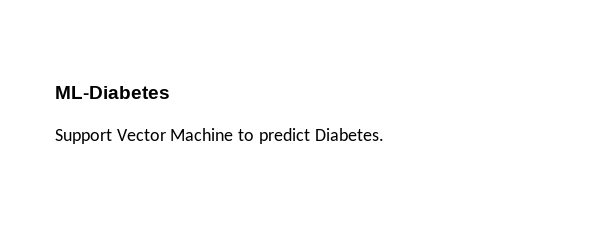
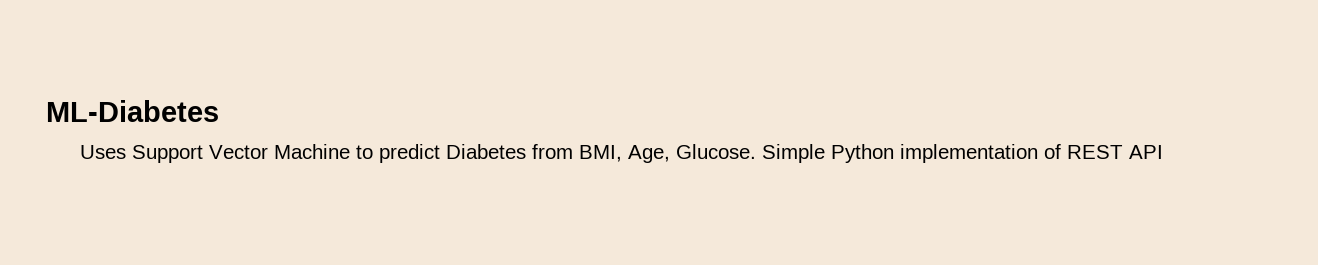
(170, 92) none -> [80,145,127,159] Uses
[314,128,384,141] Diabetes. -> [446,144,1164,163] Diabetes from BMI, Age, Glucose. Simple Python implementation of REST API

